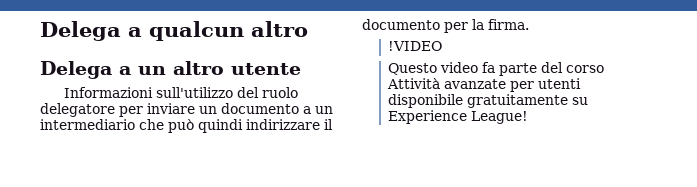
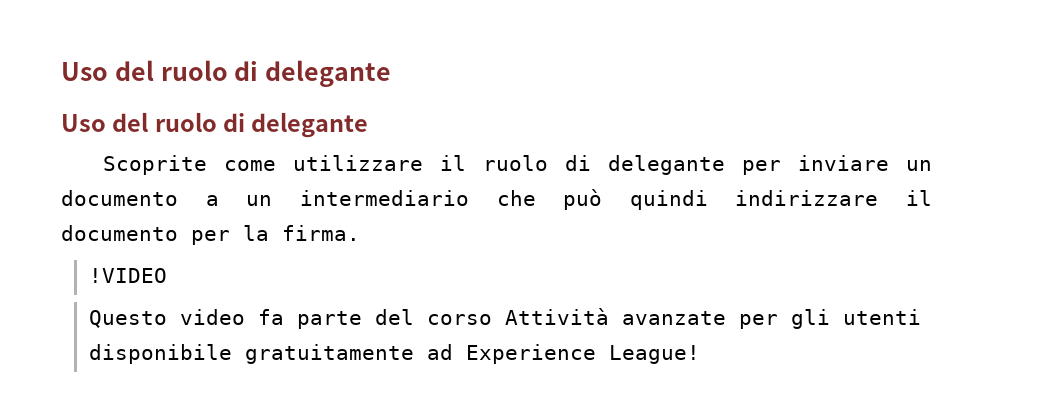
[40,21,308,41] [40,61,301,79] [63,87,298,98] [40,103,115,117] Delega a qualcun altro // Delega a un altro utente // Informazioni sull'utilizzo del ruolo delegatore -> [61,60,391,87] [61,112,369,138] [103,155,726,175] Uso del ruolo di delegante // Uso del ruolo di delegante // Scoprite come utilizzare il ruolo di delegante
(535, 86) none -> [790,309,830,329] gli
[572,97,589,105] su -> [426,344,453,360] ad

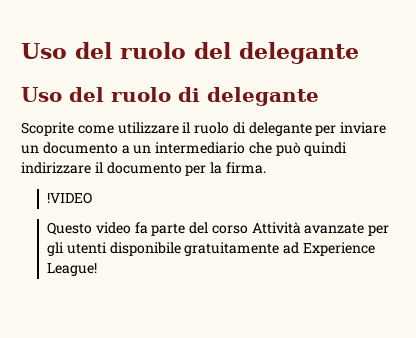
[61,60,259,81] Uso del ruolo di -> [21,42,231,59] Uso del ruolo del

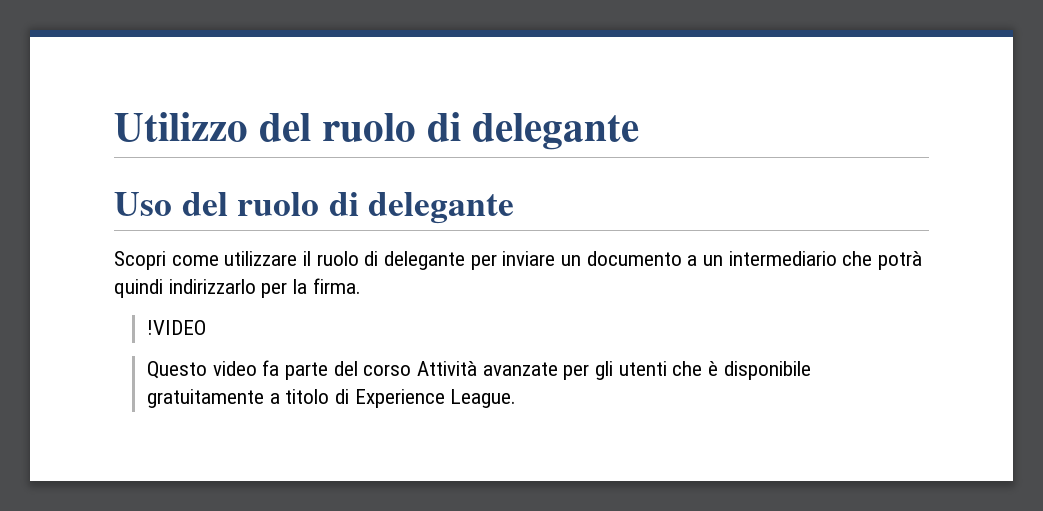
[21,42,231,59] Uso del ruolo del -> [114,112,462,142] Utilizzo del ruolo di
[21,122,74,136] Scoprite -> [114,251,166,270] Scopri
[275,142,348,156] [21,162,182,174] può quindi indirizzare il documento -> [878,251,923,270] [114,279,256,298] potrà quindi indirizzarlo
[109,242,375,256] [46,263,97,276] disponibile gratuitamente ad Experience League! -> [672,361,811,380] [146,389,517,408] che è disponibile gratuitamente a titolo di Experience League.

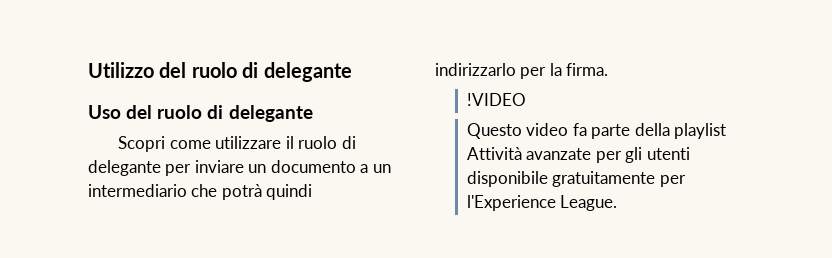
[333,361,412,376] del corso -> [634,123,727,139] della playlist
[672,361,811,380] [146,389,445,408] che è disponibile gratuitamente a titolo di Experience -> [466,171,686,187] [466,195,556,211] disponibile gratuitamente per l'Experience

